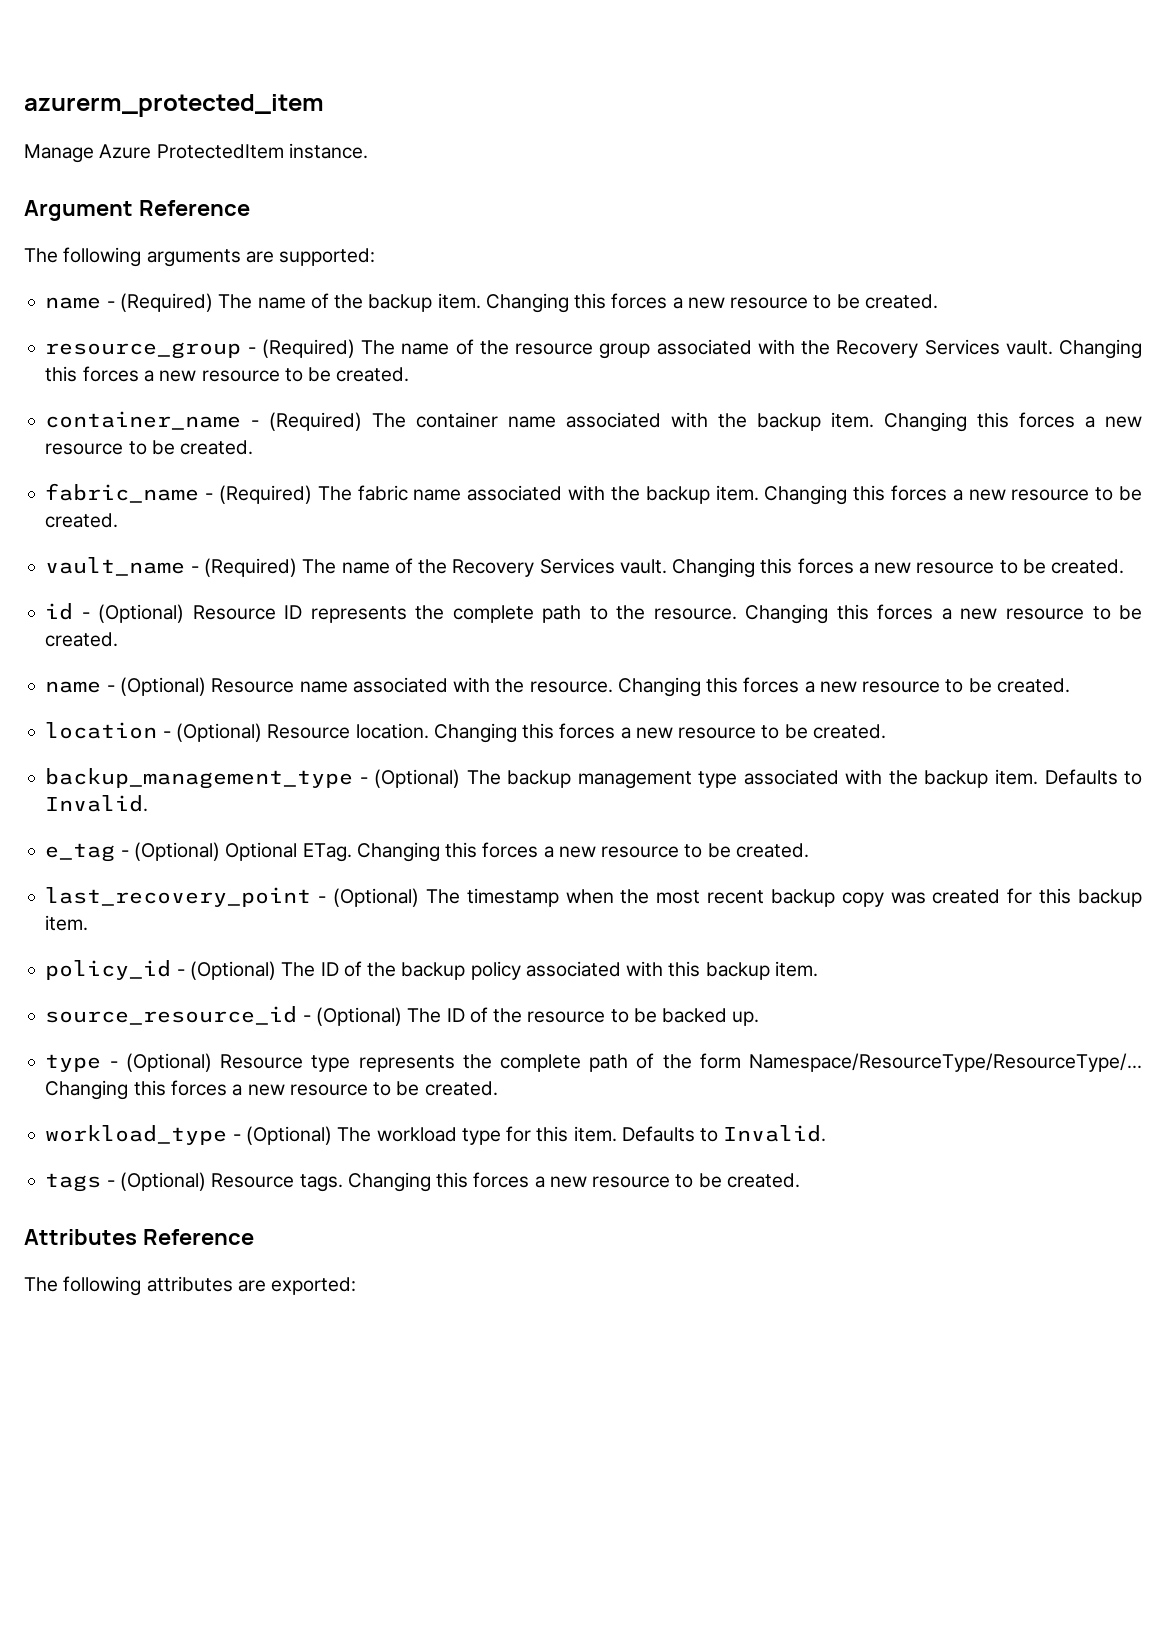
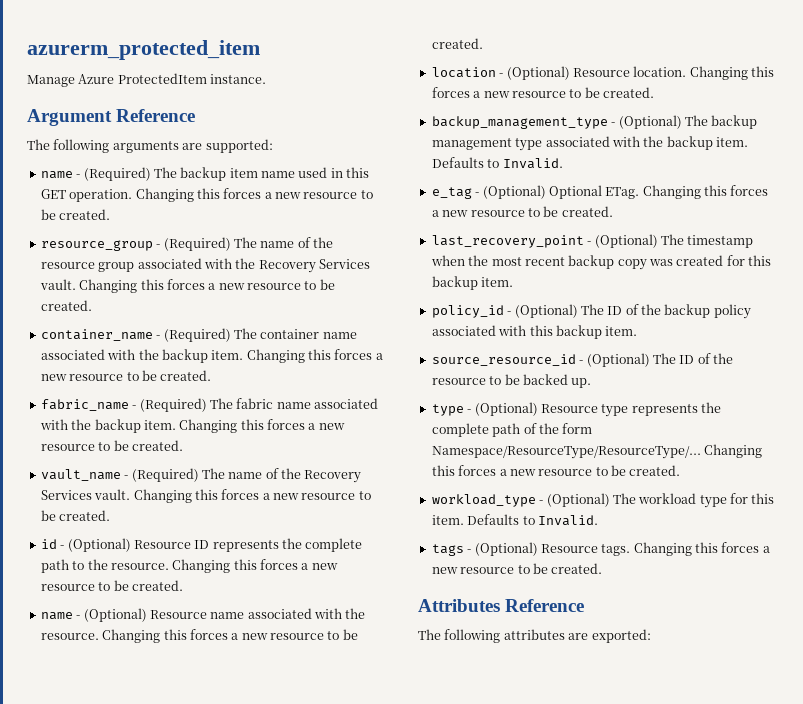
[257,293,481,312] name of the backup item. -> [180,167,370,181] [40,189,133,202] backup item name used in this GET operation.

